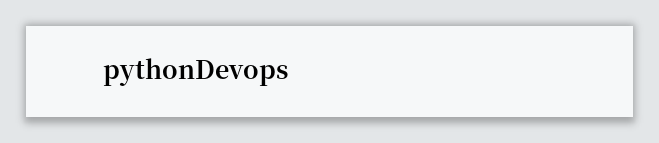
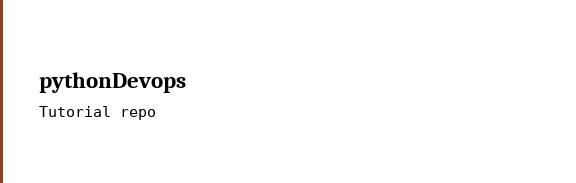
(288, 72) none -> [39,106,156,120] // Tutorial repo

